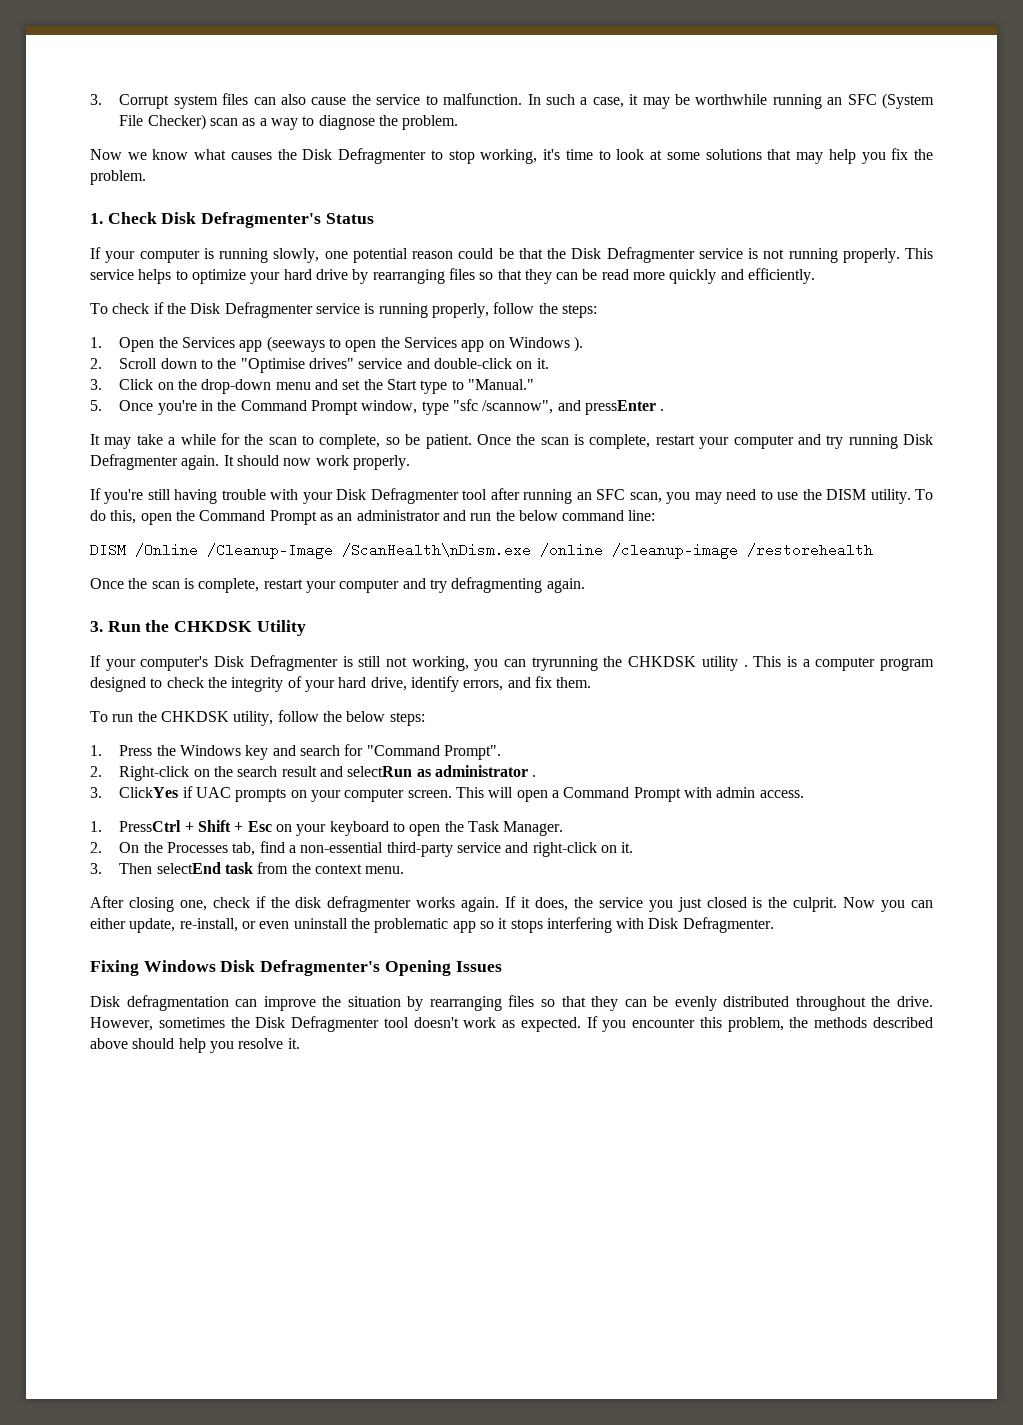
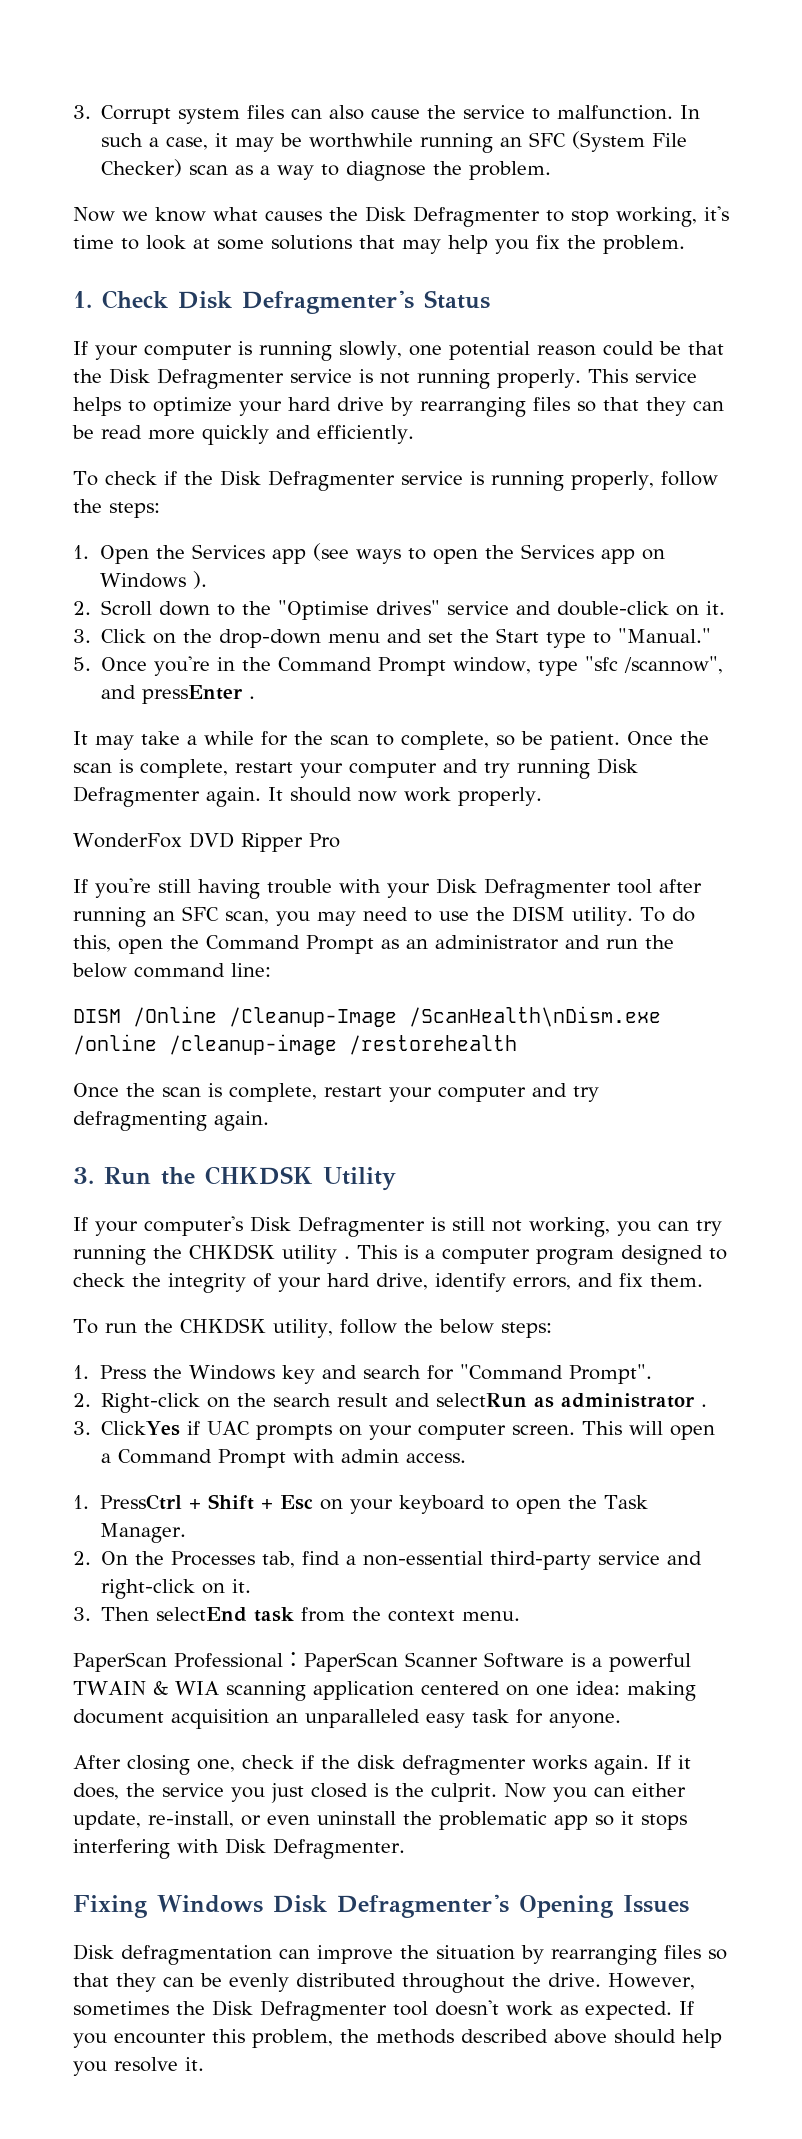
[266,336,325,352] (seeways -> [312,543,401,564] (see ways
(410, 462) none -> [73,832,340,852] // WonderFox DVD Ripper Pro
[531,656,598,671] tryrunning -> [696,1220,722,1236] [73,1245,146,1265] try running
(405, 870) none -> [73,1652,691,1672] [73,1680,696,1701] [73,1709,621,1729] // PaperScan Professional：PaperScan Scanner Software is a powerful TWAIN & WIA scanning application centered on one idea: making document acquisition an unparalleled easy task for anyone.

